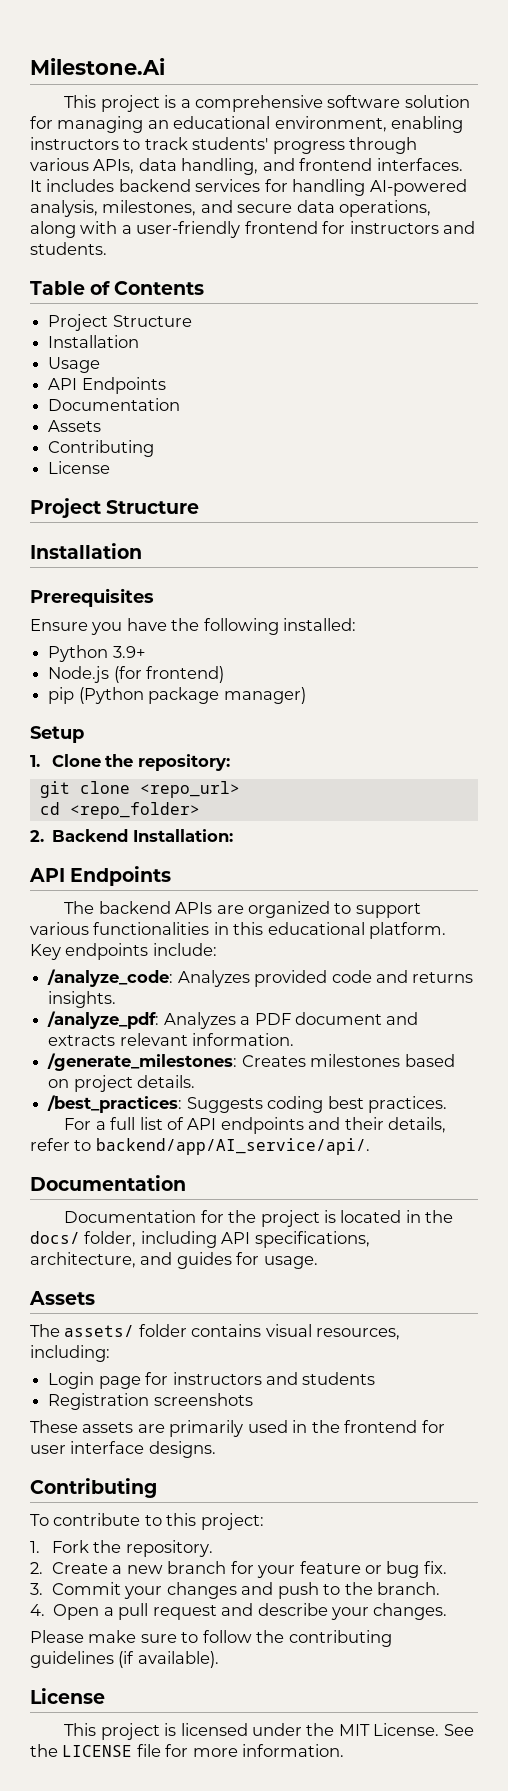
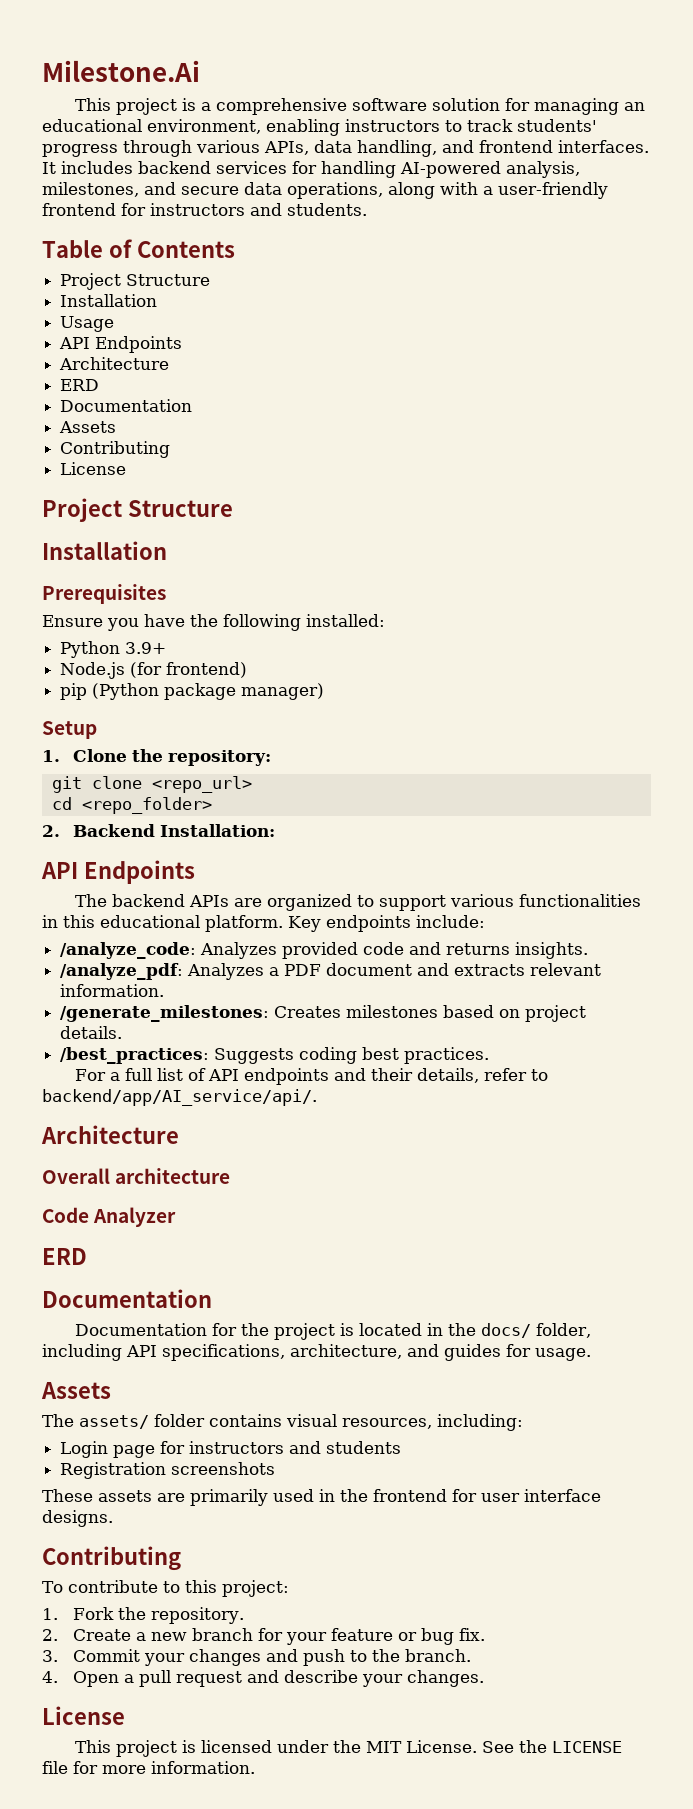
(166, 385) none -> [59,357,170,370] [60,379,100,391] // Architecture // ERD
(370, 1146) none -> [41,1125,179,1144] [42,1168,231,1184] [42,1207,177,1227] [42,1248,87,1265] // Architecture // Overall architecture // Code Analyzer // ERD
[30,1630,392,1647] [30,1651,219,1668] // Please make sure to follow the contributing guidelines (if available). -> (485, 1678) none

